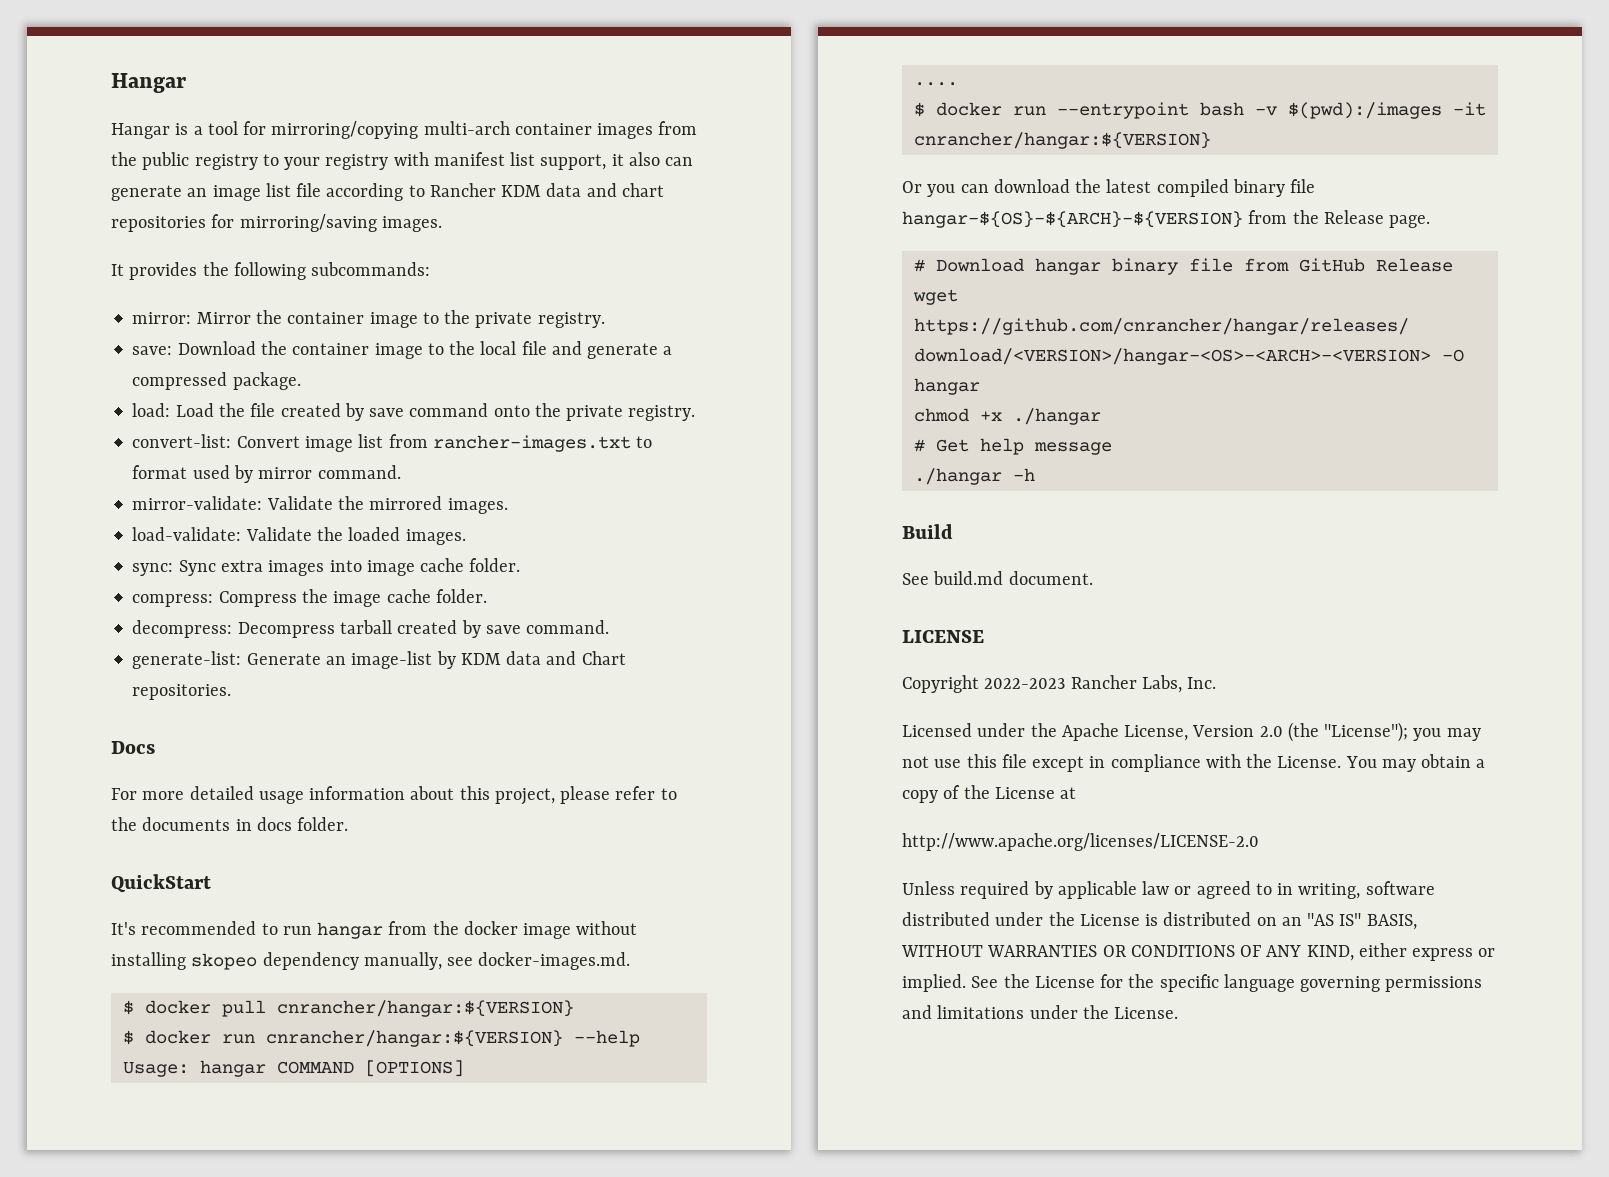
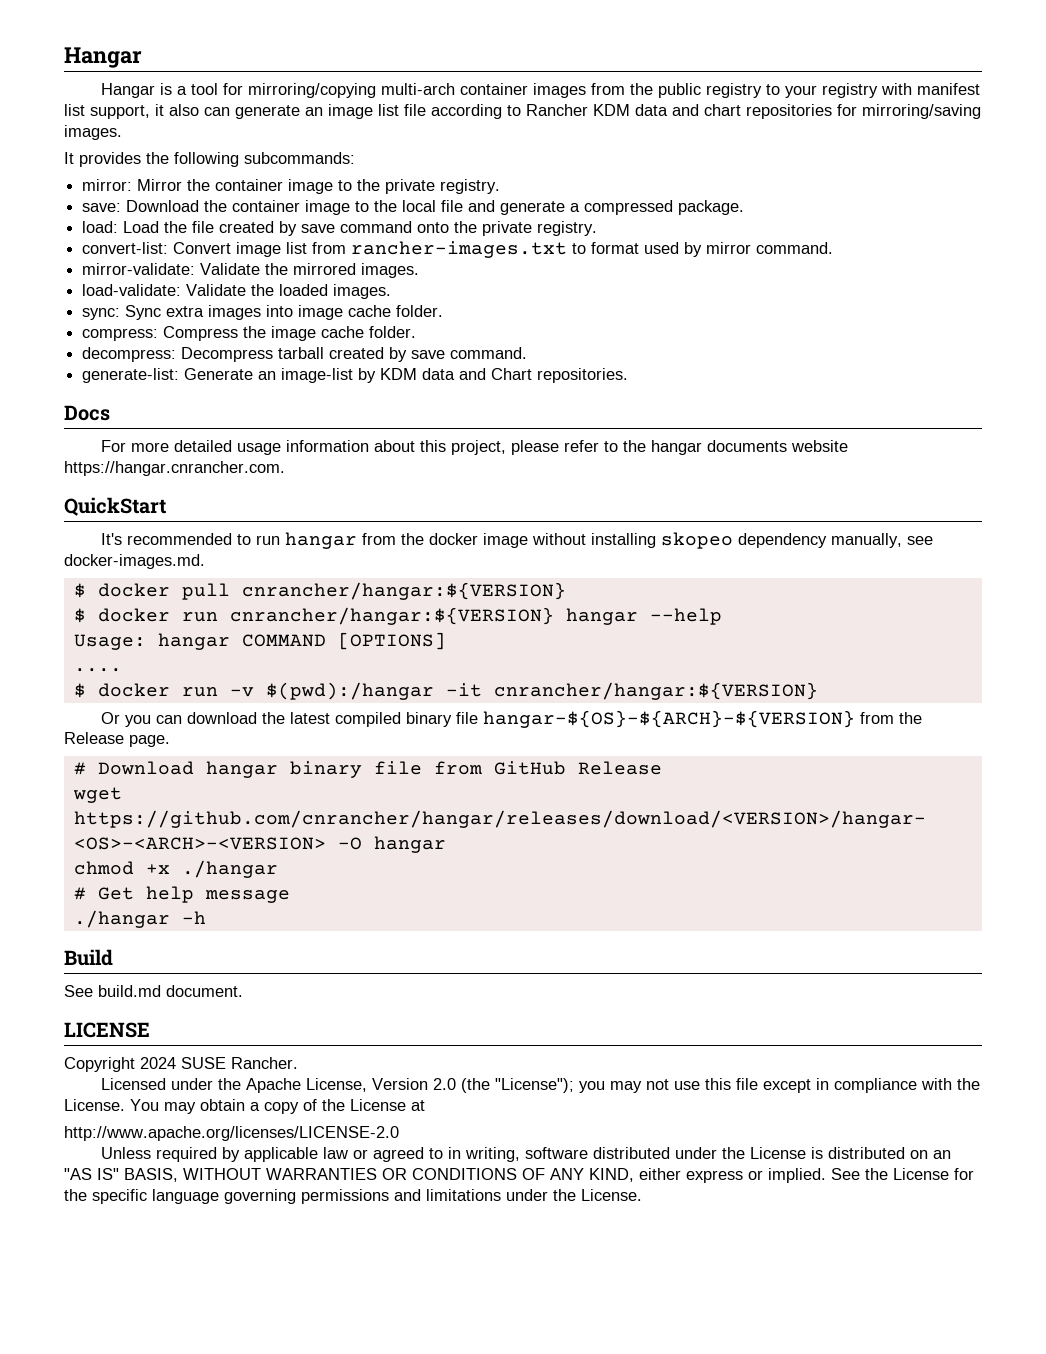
[142,817,349,831] documents in docs folder. -> [651,440,849,455] [64,461,285,476] hangar documents website https://hangar.cnrancher.com.
(563, 1038) none -> [565,608,638,625] hangar
[1056,102,1442,119] --entrypoint bash -v $(pwd):/images -> [229,682,434,700] -v $(pwd):/hangar
[984,675,1217,693] 2022-2023 Rancher Labs, Inc. -> [140,1057,298,1069] 2024 SUSE Rancher.

